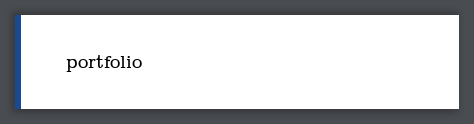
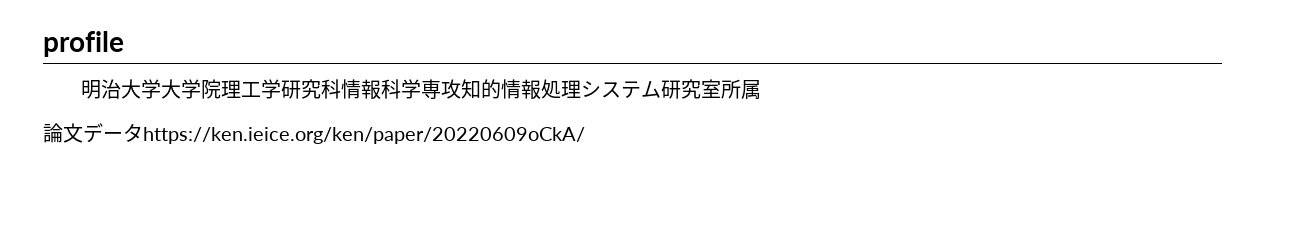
[66,55,142,72] portfolio -> [43,31,124,57] [81,79,762,100] [43,123,585,144] profile // 明治大学大学院理工学研究科情報科学専攻知的情報処理システム研究室所属 // 論文データhttps://ken.ieice.org/ken/paper/20220609oCkA/

